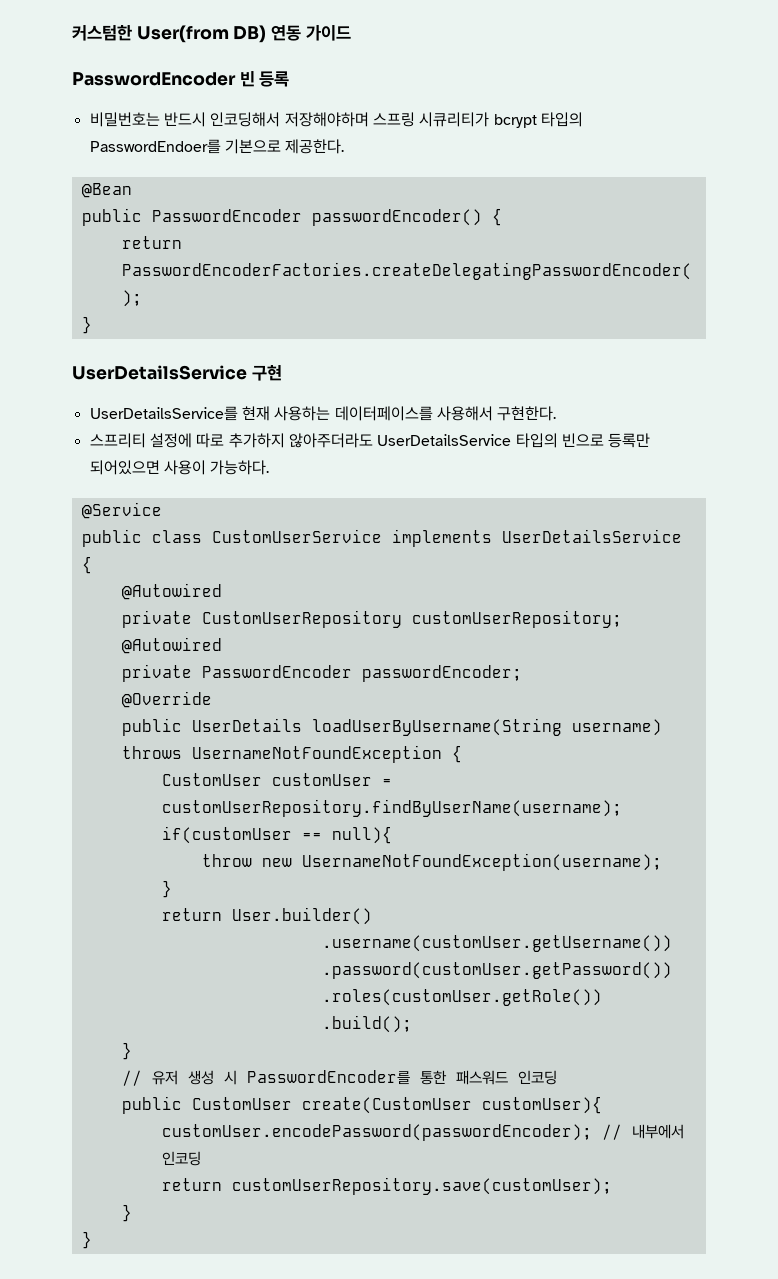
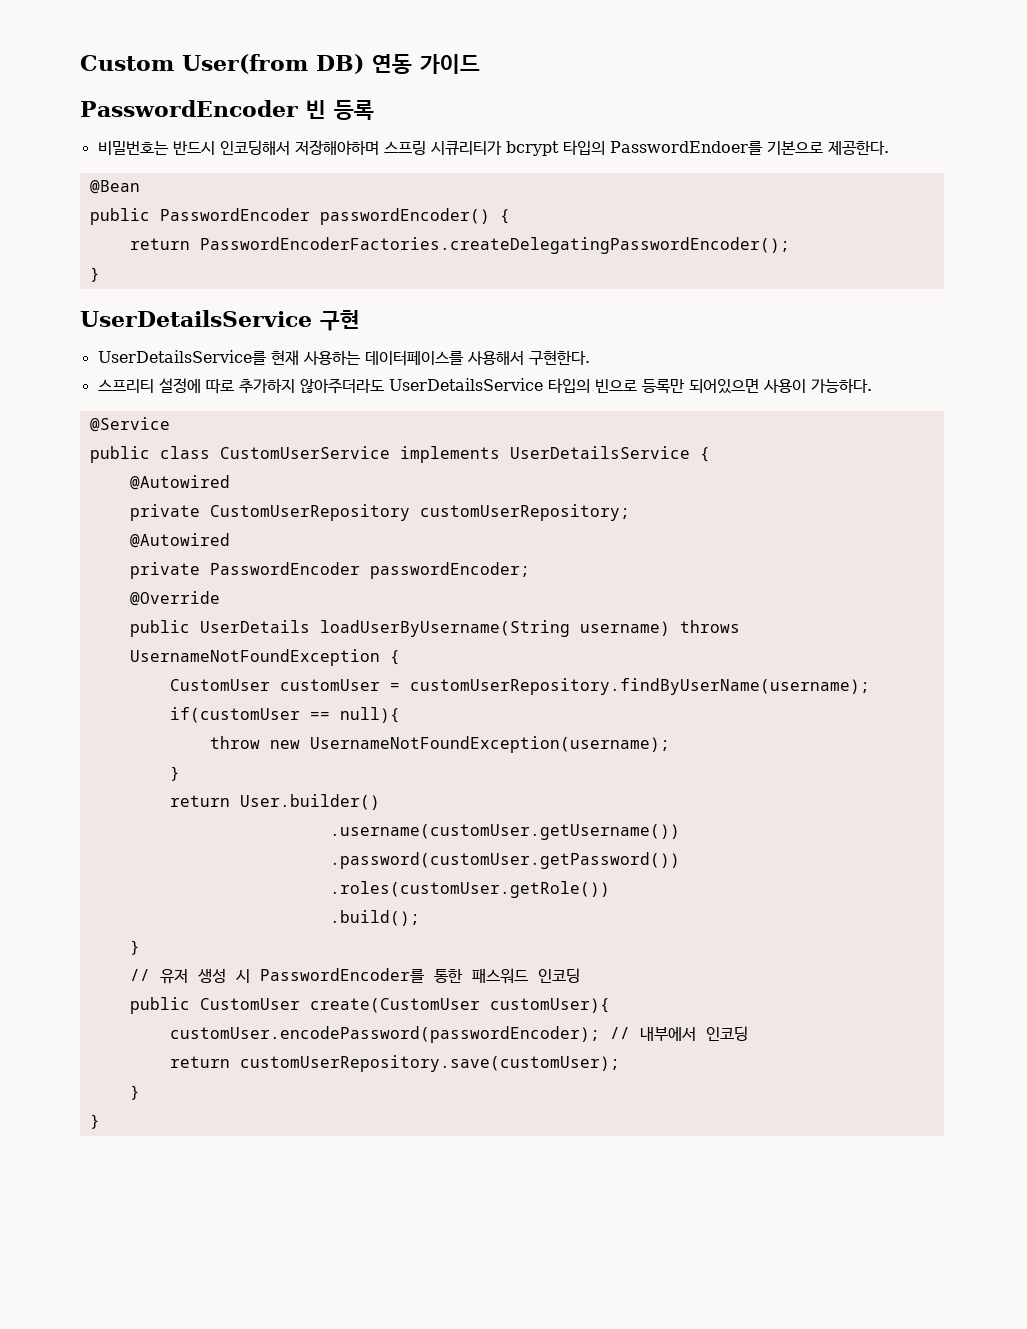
[72,25,132,41] 커스텀한 -> [80,55,174,71] Custom

